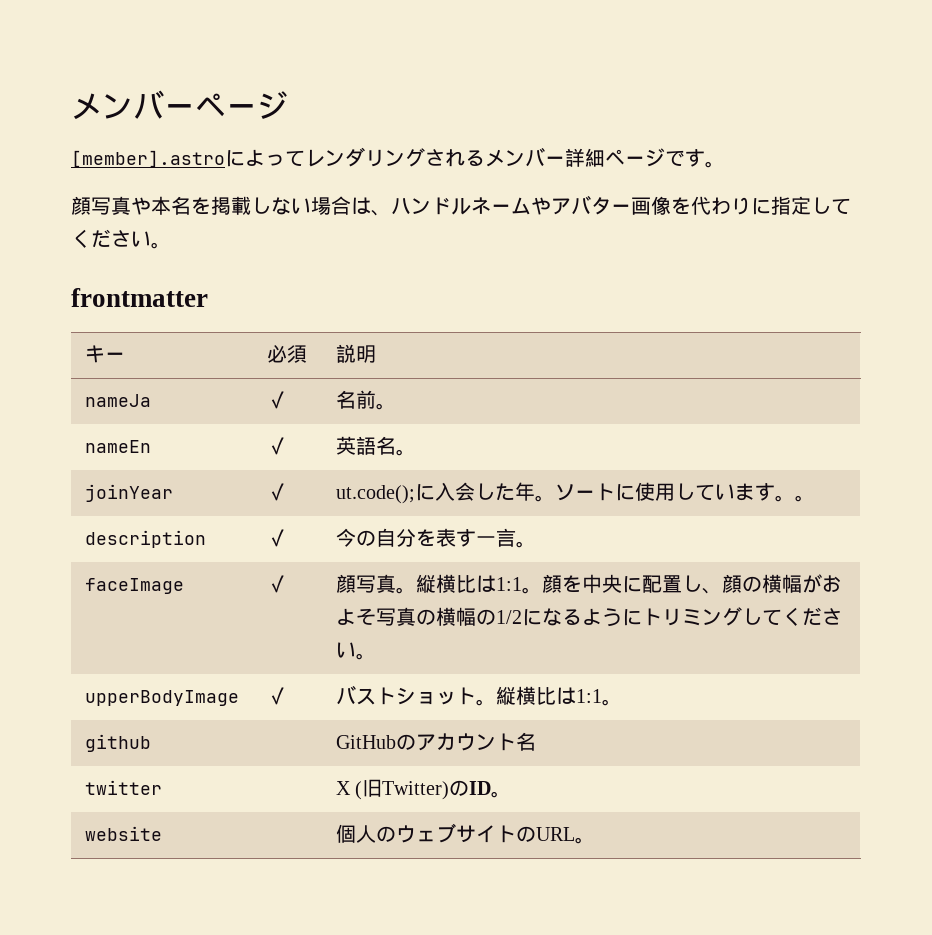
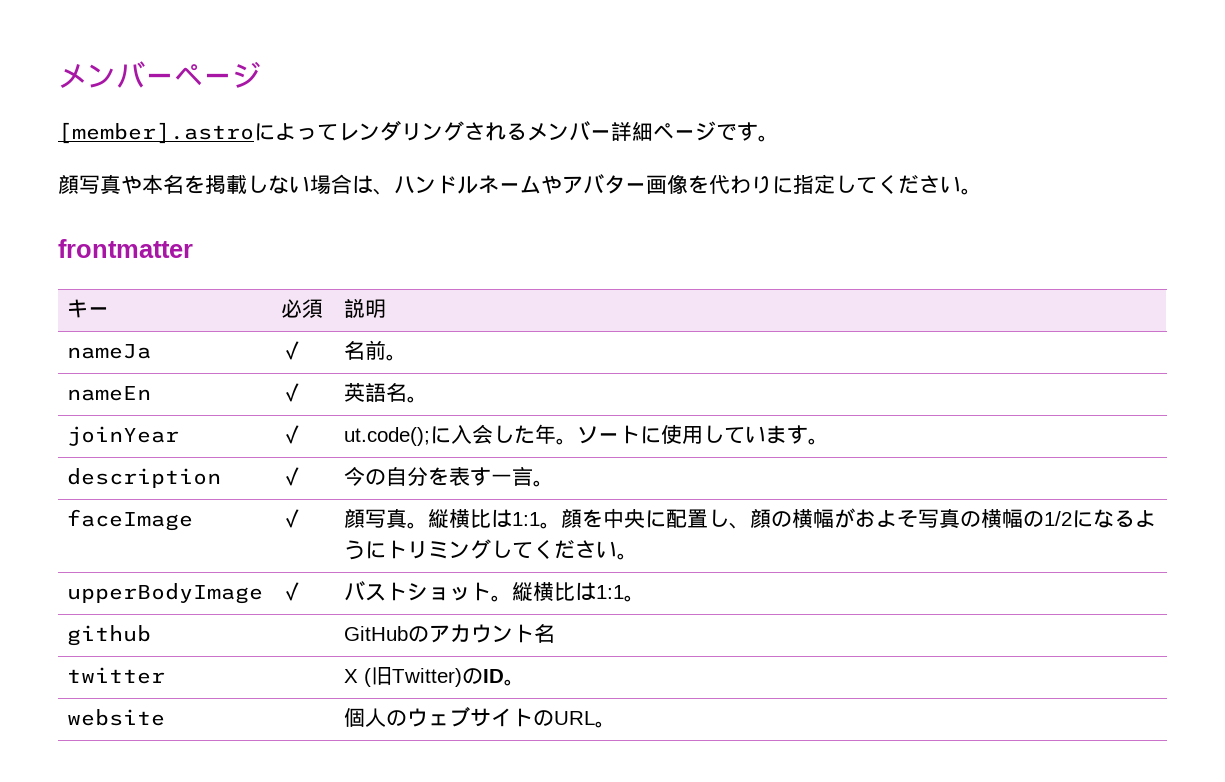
[794,495,815,502] 。 -> (829, 441) none

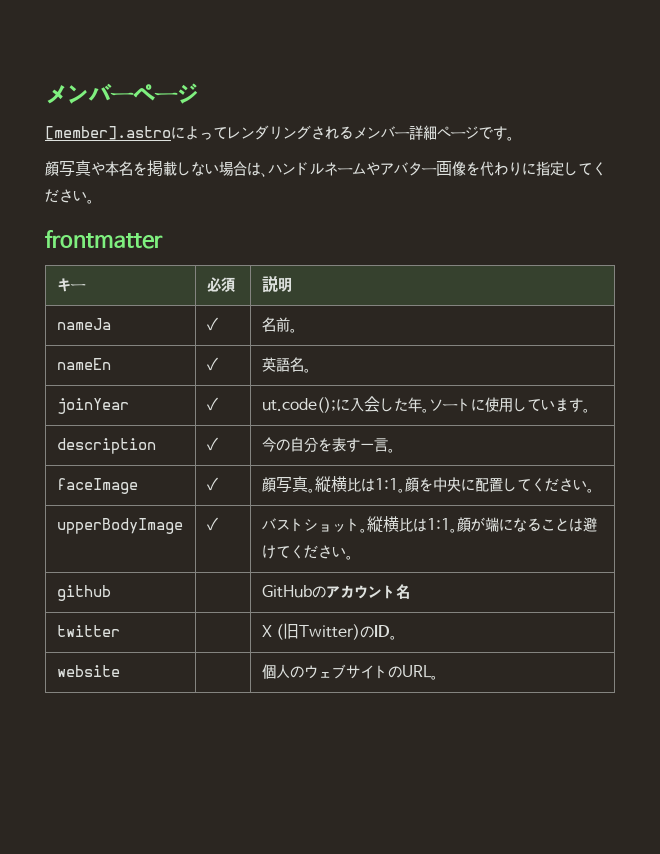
[728,508,1156,529] [343,539,512,560] 、顔の横幅がおよそ写真の横幅の1/2になるようにトリミングし -> (517, 485) none
(645, 598) none -> [456,517,597,532] [261,545,353,560] 顔が端になることは避けてください。

